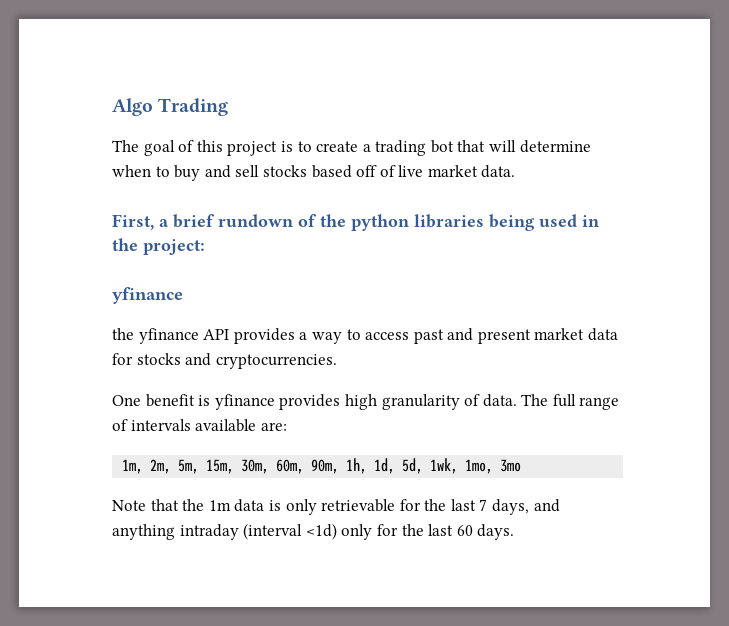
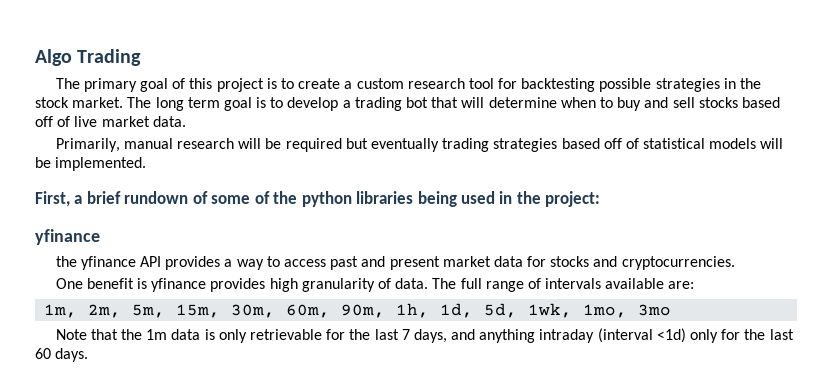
(139, 146) none -> [83,78,137,92] primary
(371, 148) none -> [356,78,761,92] [35,97,351,111] custom research tool for backtesting possible strategies in the stock market. The long term goal is to develop a
(516, 171) none -> [55,138,784,152] [35,157,147,171] // Primarily, manual research will be required but eventually trading strategies based off of statistical models will be implemented.
(317, 220) none -> [211,191,270,204] some of

